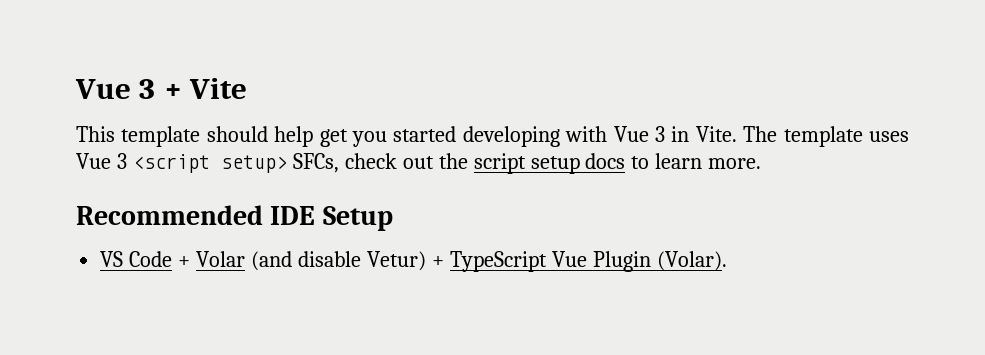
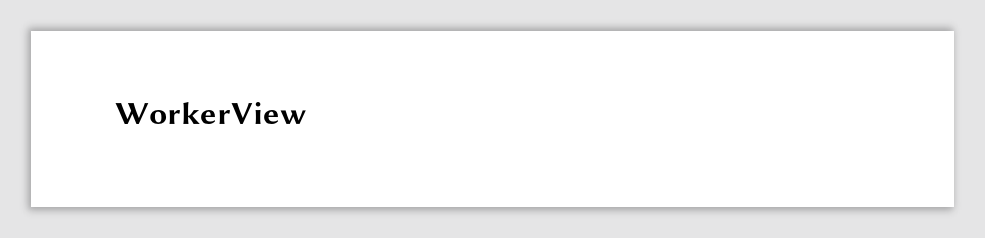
[75,78,248,99] [76,126,909,147] [76,153,762,174] [76,205,393,231] [100,251,727,272] Vue 3 + Vite // This template should help get you started developing with Vue 3 in Vite. The template uses Vue 3 <script setup> SFCs, check out the script setup docs to learn more. // Recommended IDE Setup // VS Code + Volar (and disable Vetur) + TypeScript Vue Plugin (Volar). -> [115,102,306,124] WorkerView

